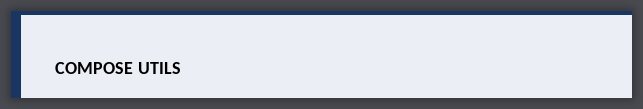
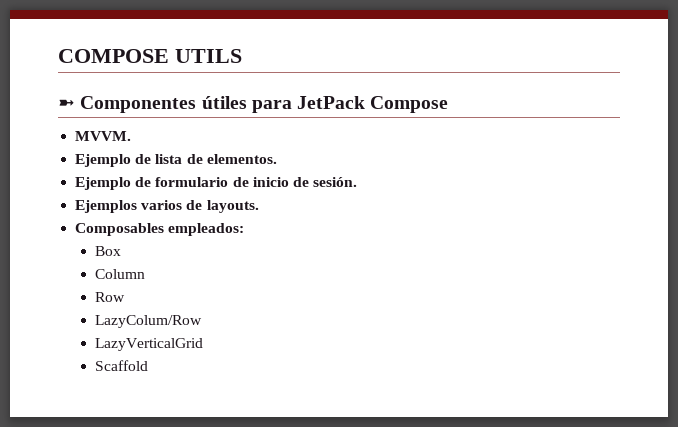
(181, 68) none -> [58,96,449,113] [75,131,132,141] [75,154,277,167] [75,177,358,190] [75,200,259,213] [75,223,245,236] [94,246,121,256] [94,269,145,279] [94,292,125,302] [94,315,202,328] [94,338,203,351] [94,360,148,371] // ➼ Componentes útiles para JetPack Compose // MVVM. // Ejemplo de lista de elementos. // Ejemplo de formulario de inicio de sesión. // Ejemplos varios de layouts. // Composables empleados: // Box // Column // Row // LazyColum/Row // LazyVerticalGrid // Scaffold

